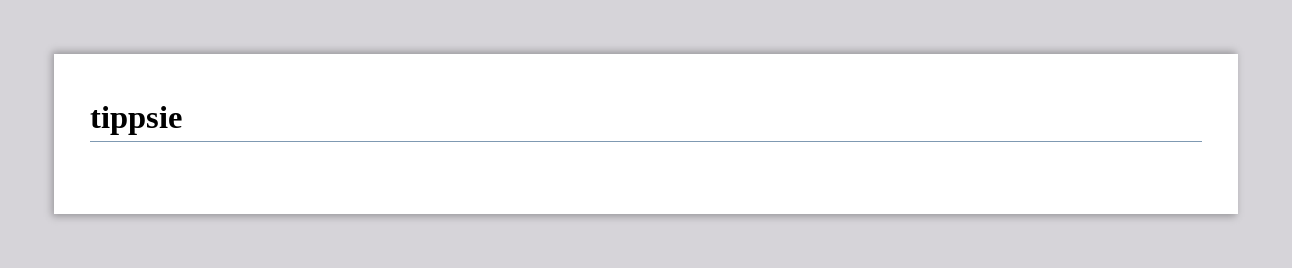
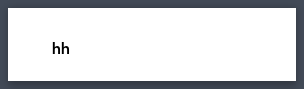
[90,106,182,135] tippsie -> [52,42,70,54] hh

